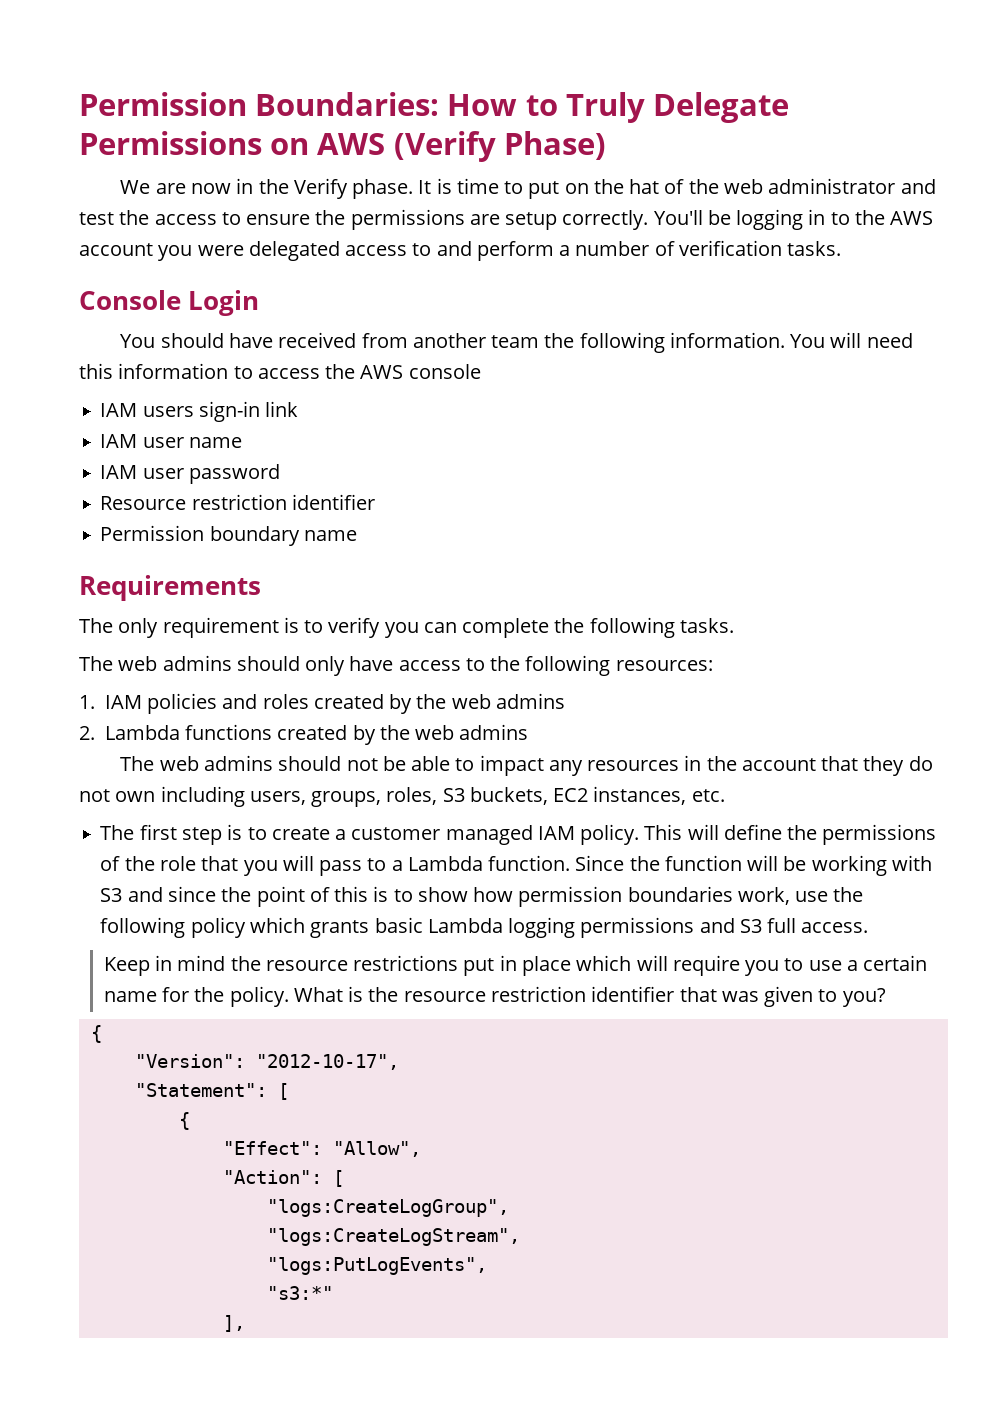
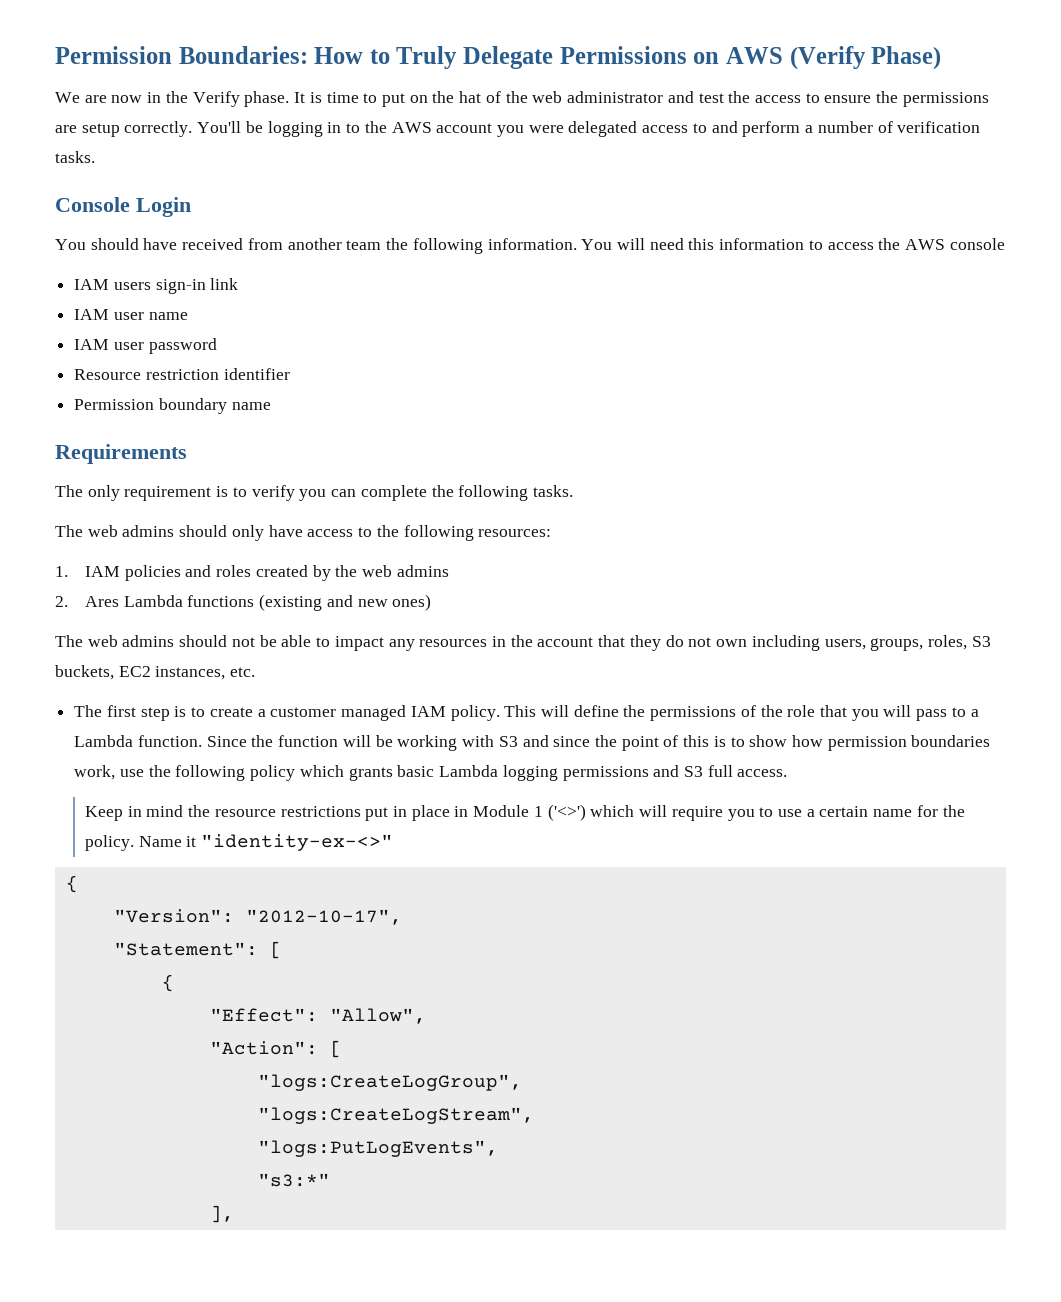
(95, 733) none -> [84,596,119,607] Ares
[277,724,529,745] created by the web admins -> [259,594,432,611] (existing and new ones)
(572, 966) none -> [454,804,586,821] in Module 1 ('<>')
[293,986,886,1007] What is the resource restriction identifier that was given to you? -> [138,834,394,851] Name it "identity-ex-<>"

